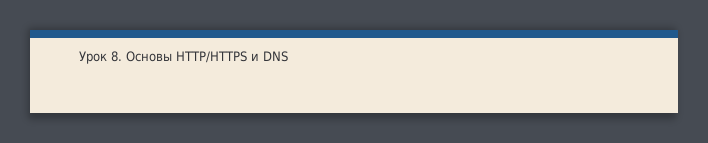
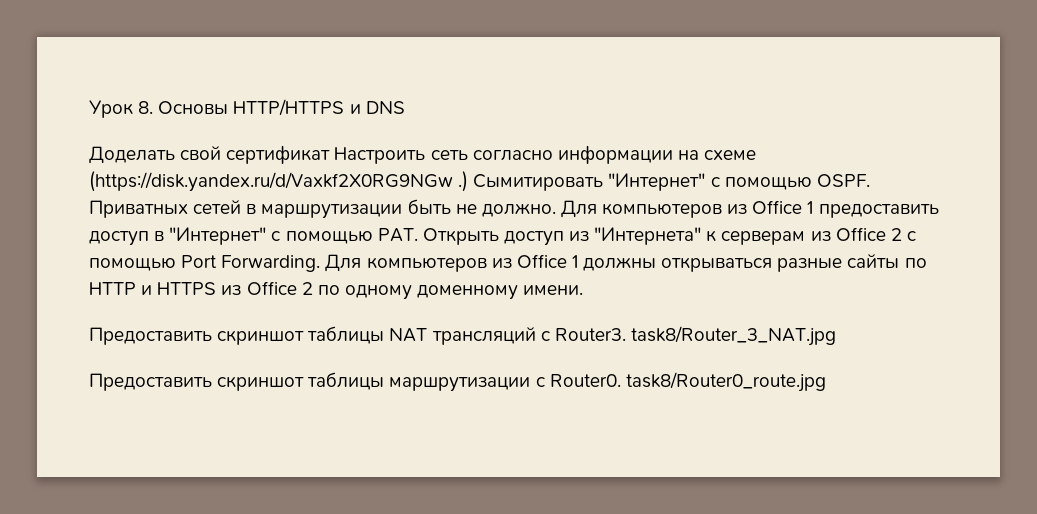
(288, 56) none -> [89,145,757,164] [89,171,870,192] [89,199,939,219] [89,227,916,246] [89,254,927,272] [89,281,584,300] [89,326,836,346] [89,372,826,392] // Доделать свой сертификат Настроить сеть согласно информации на схеме (https://disk.yandex.ru/d/Vaxkf2X0RG9NGw .) Сымитировать "Интернет" с помощью OSPF. Приватных сетей в маршрутизации быть не должно. Для компьютеров из Office 1 предоставить доступ в "Интернет" с помощью PAT. Открыть доступ из "Интернета" к серверам из Office 2 c помощью Port Forwarding. Для компьютеров из Office 1 должны открываться разные сайты по HTTP и HTTPS из Office 2 по одному доменному имени. // Предоставить скриншот таблицы NAT трансляций с Router3. task8/Router_3_NAT.jpg // Предоставить скриншот таблицы маршрутизации с Router0. task8/Router0_route.jpg

